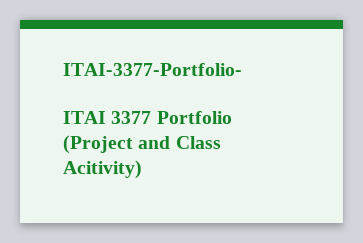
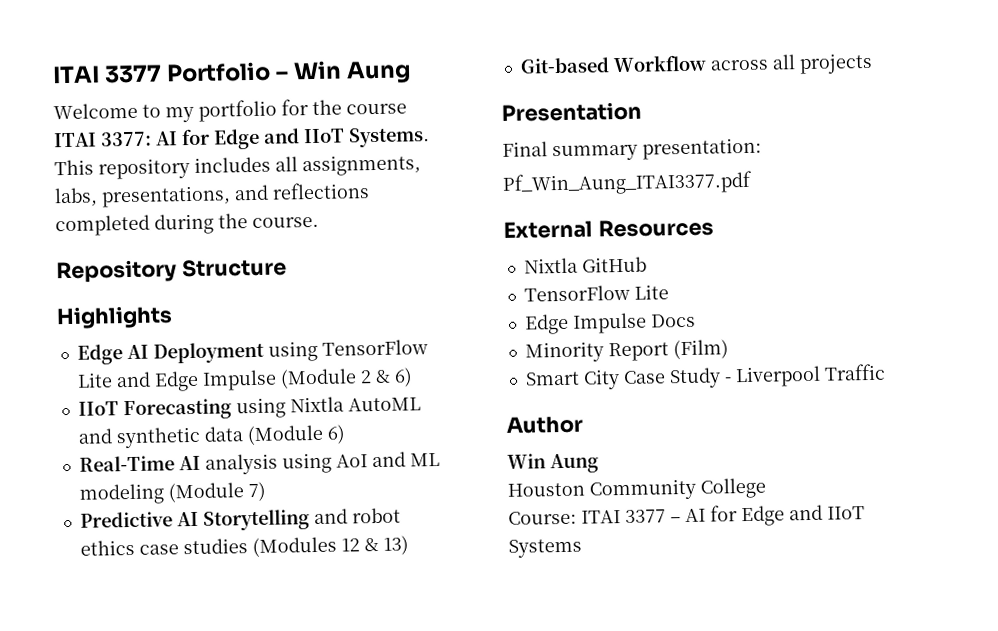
[63,63,242,76] ITAI-3377-Portfolio- // -> (52, 74) none
[63,135,221,154] [63,160,142,179] (Project and Class Acitivity) -> [276,60,412,84] [53,99,407,123] [53,127,430,150] [54,154,421,180] [54,182,370,208] [55,213,319,237] [56,258,287,284] [56,305,173,330] [76,339,428,365] [76,367,413,392] [77,396,421,421] [77,424,346,449] [78,451,440,475] [78,481,266,505] [79,507,401,531] [79,535,409,558] [519,52,873,75] [501,101,642,122] [502,137,762,162] [502,170,753,196] [503,218,714,239] [523,256,647,274] [523,284,669,302] [523,312,696,335] [524,339,729,363] [524,363,886,390] [506,415,583,434] [507,453,599,474] [507,477,766,501] [508,504,865,527] [508,538,582,558] – Win Aung // Welcome to my portfolio for the course ITAI 3377: AI for Edge and IIoT Systems. This repository includes all assignments, labs, presentations, and reflections completed during the course. // Repository Structure // Highlights // Edge AI Deployment using TensorFlow Lite and Edge Impulse (Module 2 & 6) // IIoT Forecasting using Nixtla AutoML and synthetic data (Module 6) // Real-Time AI analysis using AoI and ML modeling (Module 7) // Predictive AI Storytelling and robot ethics case studies (Modules 12 & 13) // Git-based Workflow across all projects // Presentation // Final summary presentation: // Pf_Win_Aung_ITAI3377.pdf // External Resources // Nixtla GitHub // TensorFlow Lite // Edge Impulse Docs // Minority Report (Film) // Smart City Case Study - Liverpool Traffic // Author // Win Aung // Houston Community College // Course: ITAI 3377 – AI for Edge and IIoT Systems

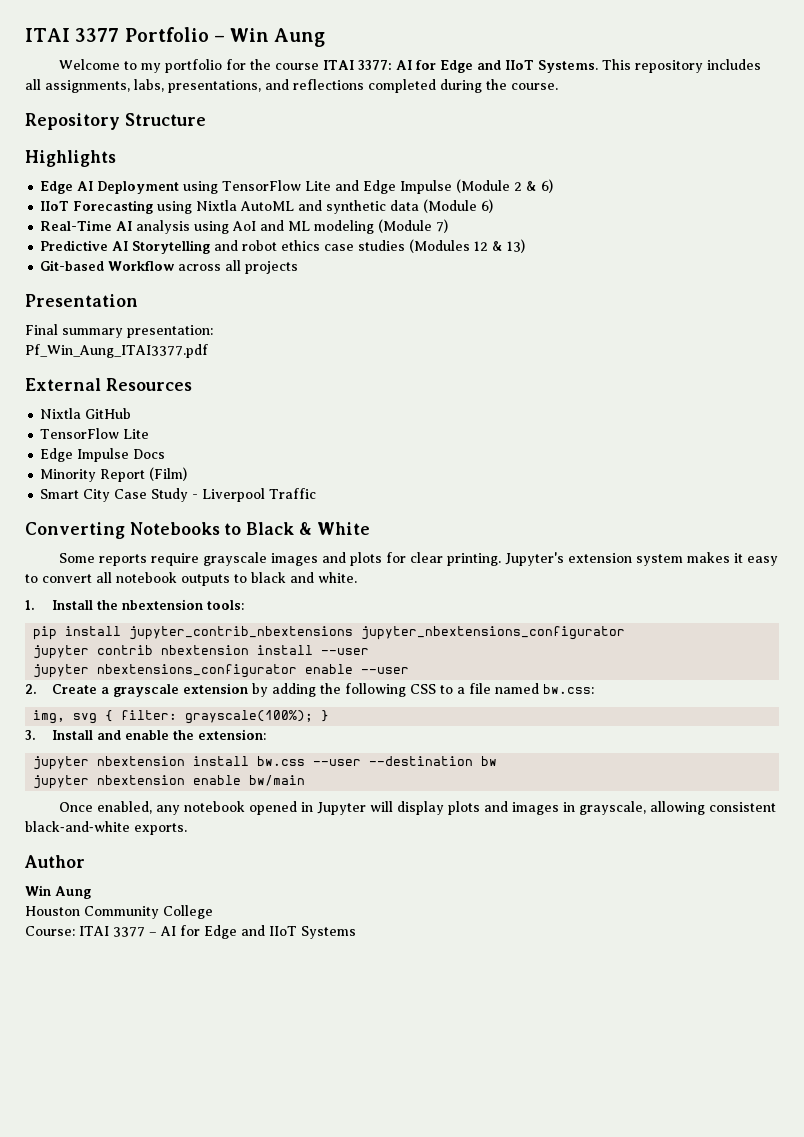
(886, 372) none -> [25,522,370,539] [59,552,779,566] [25,572,357,586] [25,599,245,610] [33,626,626,640] [33,645,370,659] [33,664,410,678] [25,683,595,697] [33,710,330,724] [25,729,267,740] [33,756,498,770] [33,775,306,789] [59,801,777,815] [25,821,187,835] // Converting Notebooks to Black & White // Some reports require grayscale images and plots for clear printing. Jupyter's extension system makes it easy to convert all notebook outputs to black and white. // 1. Install the nbextension tools: // pip install jupyter_contrib_nbextensions jupyter_nbextensions_configurator // jupyter contrib nbextension install --user // jupyter nbextensions_configurator enable --user // 2. Create a grayscale extension by adding the following CSS to a file named bw.css: // img, svg { filter: grayscale(100%); } // 3. Install and enable the extension: // jupyter nbextension install bw.css --user --destination bw // jupyter nbextension enable bw/main // Once enabled, any notebook opened in Jupyter will display plots and images in grayscale, allowing consistent black‑and‑white exports.

